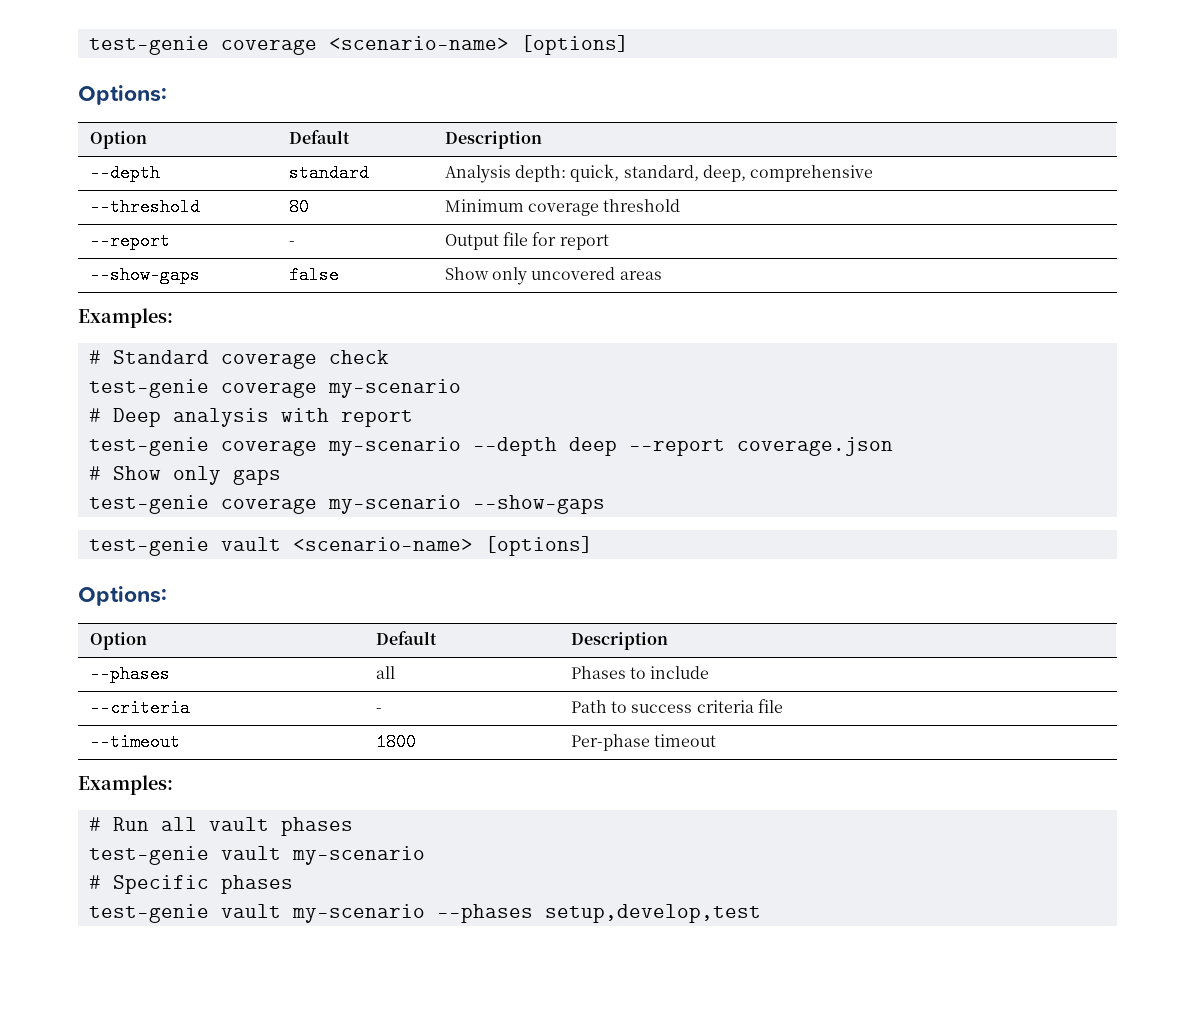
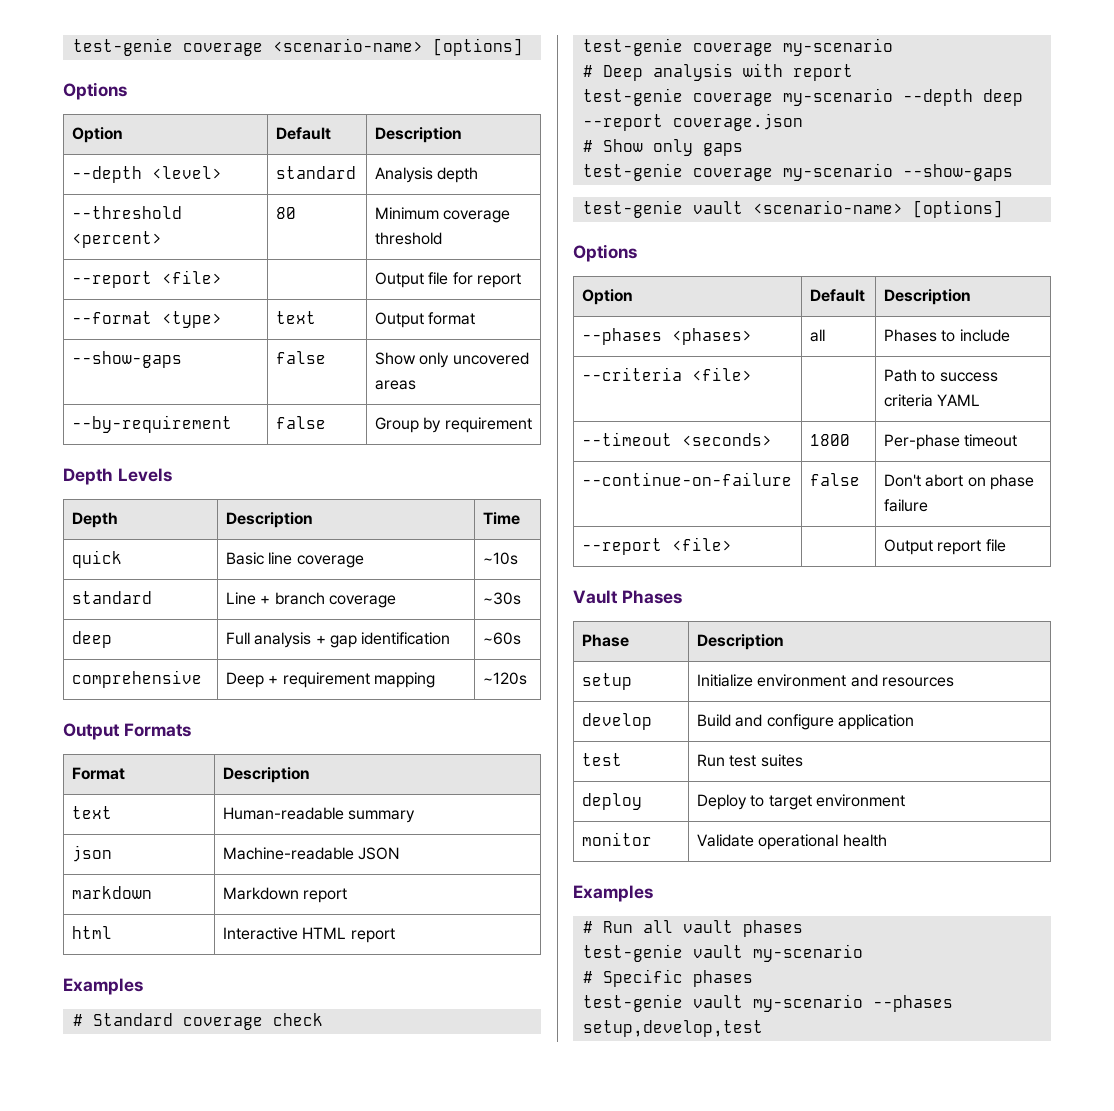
[78,85,167,105] Options: -> [63,82,127,100] Options
(160, 173) none -> [151,166,222,179] <level>
[515,164,874,182] depth: quick, standard, deep, comprehensive -> [437,167,479,183] depth
(200, 207) none -> [71,231,162,248] <percent>
[288,241,295,246] | - -> [161,270,222,284] <file> |
(609, 242) none -> [71,311,222,328] [275,311,316,324] [374,312,476,328] // --format <type> | text | Output format
[78,308,173,328] // Examples: -> [71,415,232,433] [275,416,326,429] [374,417,532,433] [63,468,172,485] [71,512,118,528] [225,512,313,528] [482,512,520,525] [71,550,122,568] [225,552,364,568] [482,552,518,565] [71,591,152,604] [225,592,396,608] [482,592,521,605] [71,631,112,648] [225,632,451,648] [482,632,521,645] [71,670,202,688] [225,672,435,688] [482,672,527,685] [63,723,191,740] [71,767,125,780] [222,767,310,783] [71,806,112,819] [222,807,416,823] [71,845,112,862] [222,847,400,860] [71,886,152,899] [222,887,348,903] [71,926,112,939] [222,927,395,943] [63,978,143,995] // --by-requirement | false | Group by requirement // Depth Levels // Depth | Description | Time // quick | Basic line coverage | ~10s // standard | Line + branch coverage | ~30s // deep | Full analysis + gap identification | ~60s // comprehensive | Deep + requirement mapping | ~120s // Output Formats // Format | Description // text | Human-readable summary // json | Machine-readable JSON // markdown | Markdown report // html | Interactive HTML report // Examples
[78,586,167,606] Options: -> [573,244,637,262] Options
(170, 674) none -> [671,328,752,345] <phases>
[375,708,382,713] | - -> [691,367,752,381] <file> |
[757,699,783,713] file -> [937,394,981,406] YAML
(180, 742) none -> [681,433,772,446] <seconds>
[78,775,173,795] // Examples: -> [581,472,792,486] [809,473,860,486] [883,474,1034,490] [883,499,928,512] [581,537,732,555] [883,539,1006,555] [573,590,682,604] [581,634,629,647] [696,634,784,650] [581,673,632,690] [696,674,954,687] [581,713,652,730] [696,714,914,730] [581,753,622,766] [696,754,803,767] [581,793,642,810] [696,794,905,810] [581,832,652,846] [696,834,887,850] [573,885,653,902] // --continue-on-failure | false | Don't abort on phase failure // --report <file> | | Output report file // Vault Phases // Phase | Description // setup | Initialize environment and resources // develop | Build and configure application // test | Run test suites // deploy | Deploy to target environment // monitor | Validate operational health // Examples

